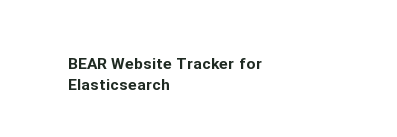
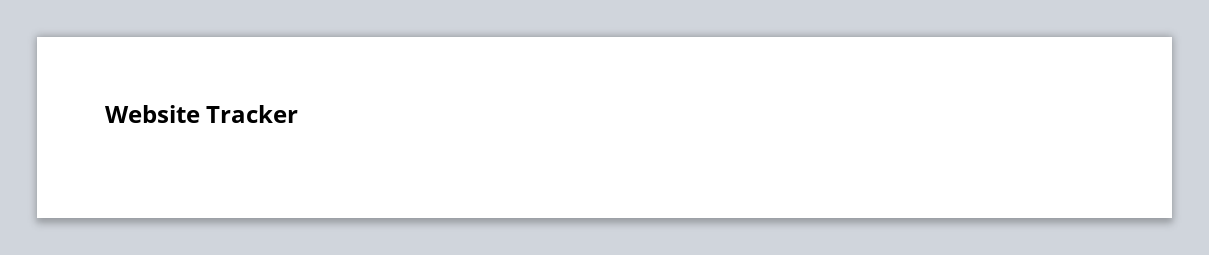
[68,58,107,69] BEAR -> (105, 114) none
[238,58,262,69] [68,79,170,90] for Elasticsearch -> (299, 114) none

